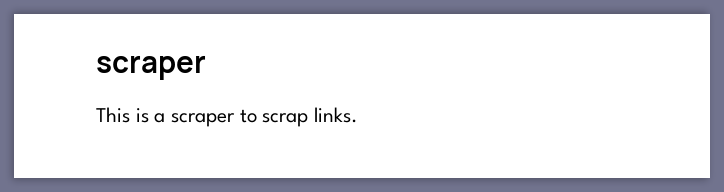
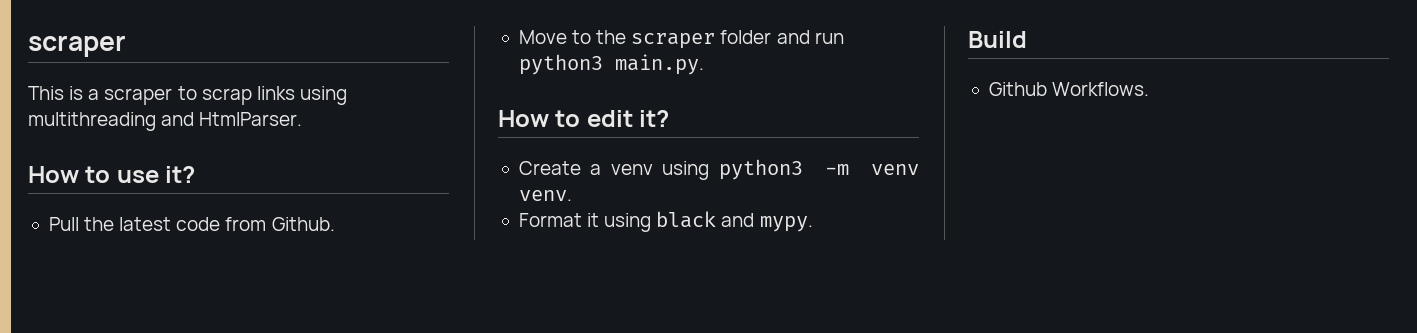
[314,107,359,123] links. -> [256,86,347,105] [28,112,303,131] [28,166,196,183] [48,217,335,231] [518,30,844,49] [518,54,704,75] [498,110,670,127] [518,159,919,180] [518,190,572,201] [518,211,813,232] [968,31,1027,48] [988,82,1150,96] links using multithreading and HtmlParser. // How to use it? // Pull the latest code from Github. // Move to the scraper folder and run python3 main.py. // How to edit it? // Create a venv using python3 -m venv venv. // Format it using black and mypy. // Build // Github Workflows.

